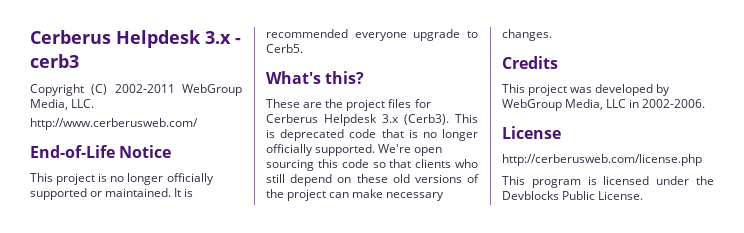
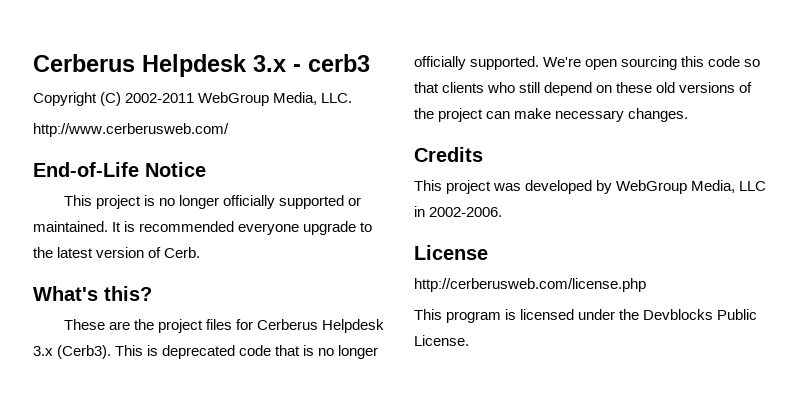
[266,44,303,53] Cerb5. -> [33,247,201,258] the latest version of Cerb.

